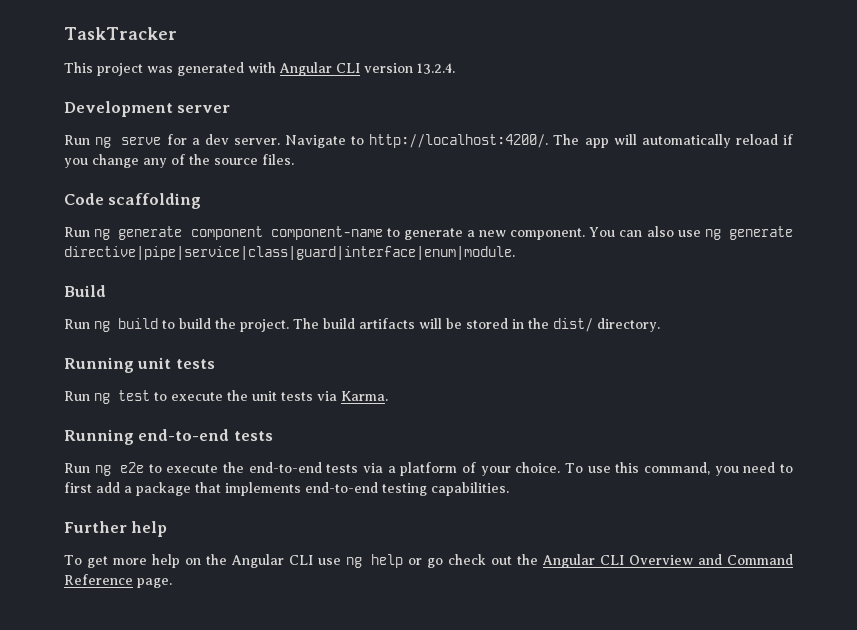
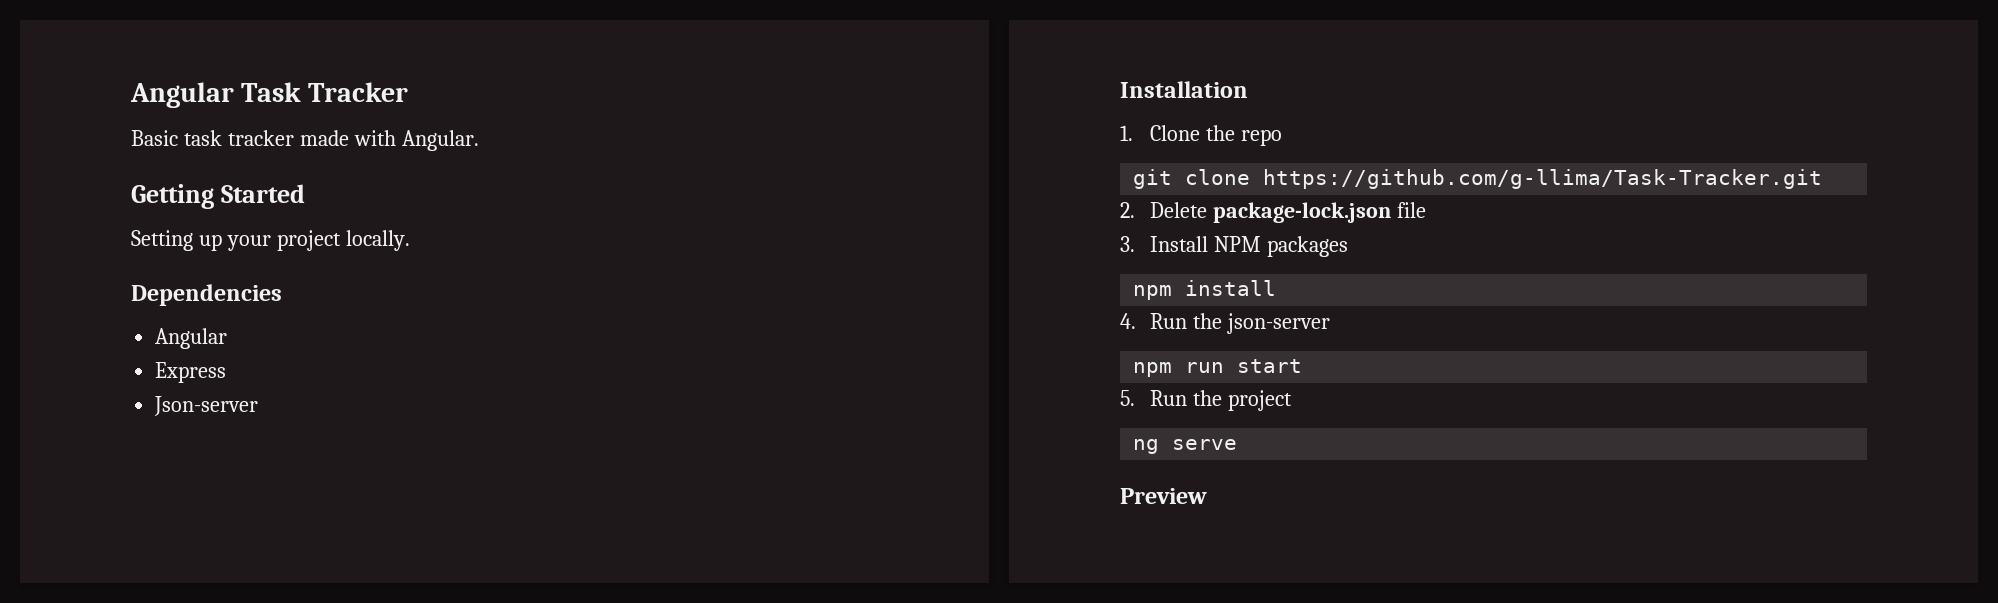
[64,27,177,40] [64,62,455,76] [64,101,231,117] [64,134,793,148] [64,154,294,168] [64,193,202,209] [64,226,793,240] [64,246,515,260] [64,285,106,297] [64,318,660,332] [64,357,215,373] [64,390,388,404] [64,429,273,445] [64,462,793,476] [64,482,509,496] [64,521,168,537] [64,554,793,568] [64,574,172,588] TaskTracker // This project was generated with Angular CLI version 13.2.4. // Development server // Run ng serve for a dev server. Navigate to http://localhost:4200/. The app will automatically reload if you change any of the source files. // Code scaffolding // Run ng generate component component-name to generate a new component. You can also use ng generate directive|pipe|service|class|guard|interface|enum|module. // Build // Run ng build to build the project. The build artifacts will be stored in the dist/ directory. // Running unit tests // Run ng test to execute the unit tests via Karma. // Running end-to-end tests // Run ng e2e to execute the end-to-end tests via a platform of your choice. To use this command, you need to first add a package that implements end-to-end testing capabilities. // Further help // To get more help on the Angular CLI use ng help or go check out the Angular CLI Overview and Command Reference page. -> [130,82,408,108] [131,130,479,151] [131,184,305,209] [131,230,410,251] [131,284,282,306] [155,328,228,349] [155,362,227,383] [154,396,259,416] [1120,81,1248,98] [1120,125,1282,146] [1133,169,1823,189] [1120,202,1426,223] [1120,236,1348,257] [1133,280,1277,300] [1120,313,1330,334] [1133,359,1303,377] [1120,390,1292,411] [1133,439,1238,454] [1120,488,1207,504] Angular Task Tracker // Basic task tracker made with Angular. // Getting Started // Setting up your project locally. // Dependencies // Angular // Express // Json-server // Installation // 1. Clone the repo // git clone https://github.com/g-llima/Task-Tracker.git // 2. Delete package-lock.json file // 3. Install NPM packages // npm install // 4. Run the json-server // npm run start // 5. Run the project // ng serve // Preview

